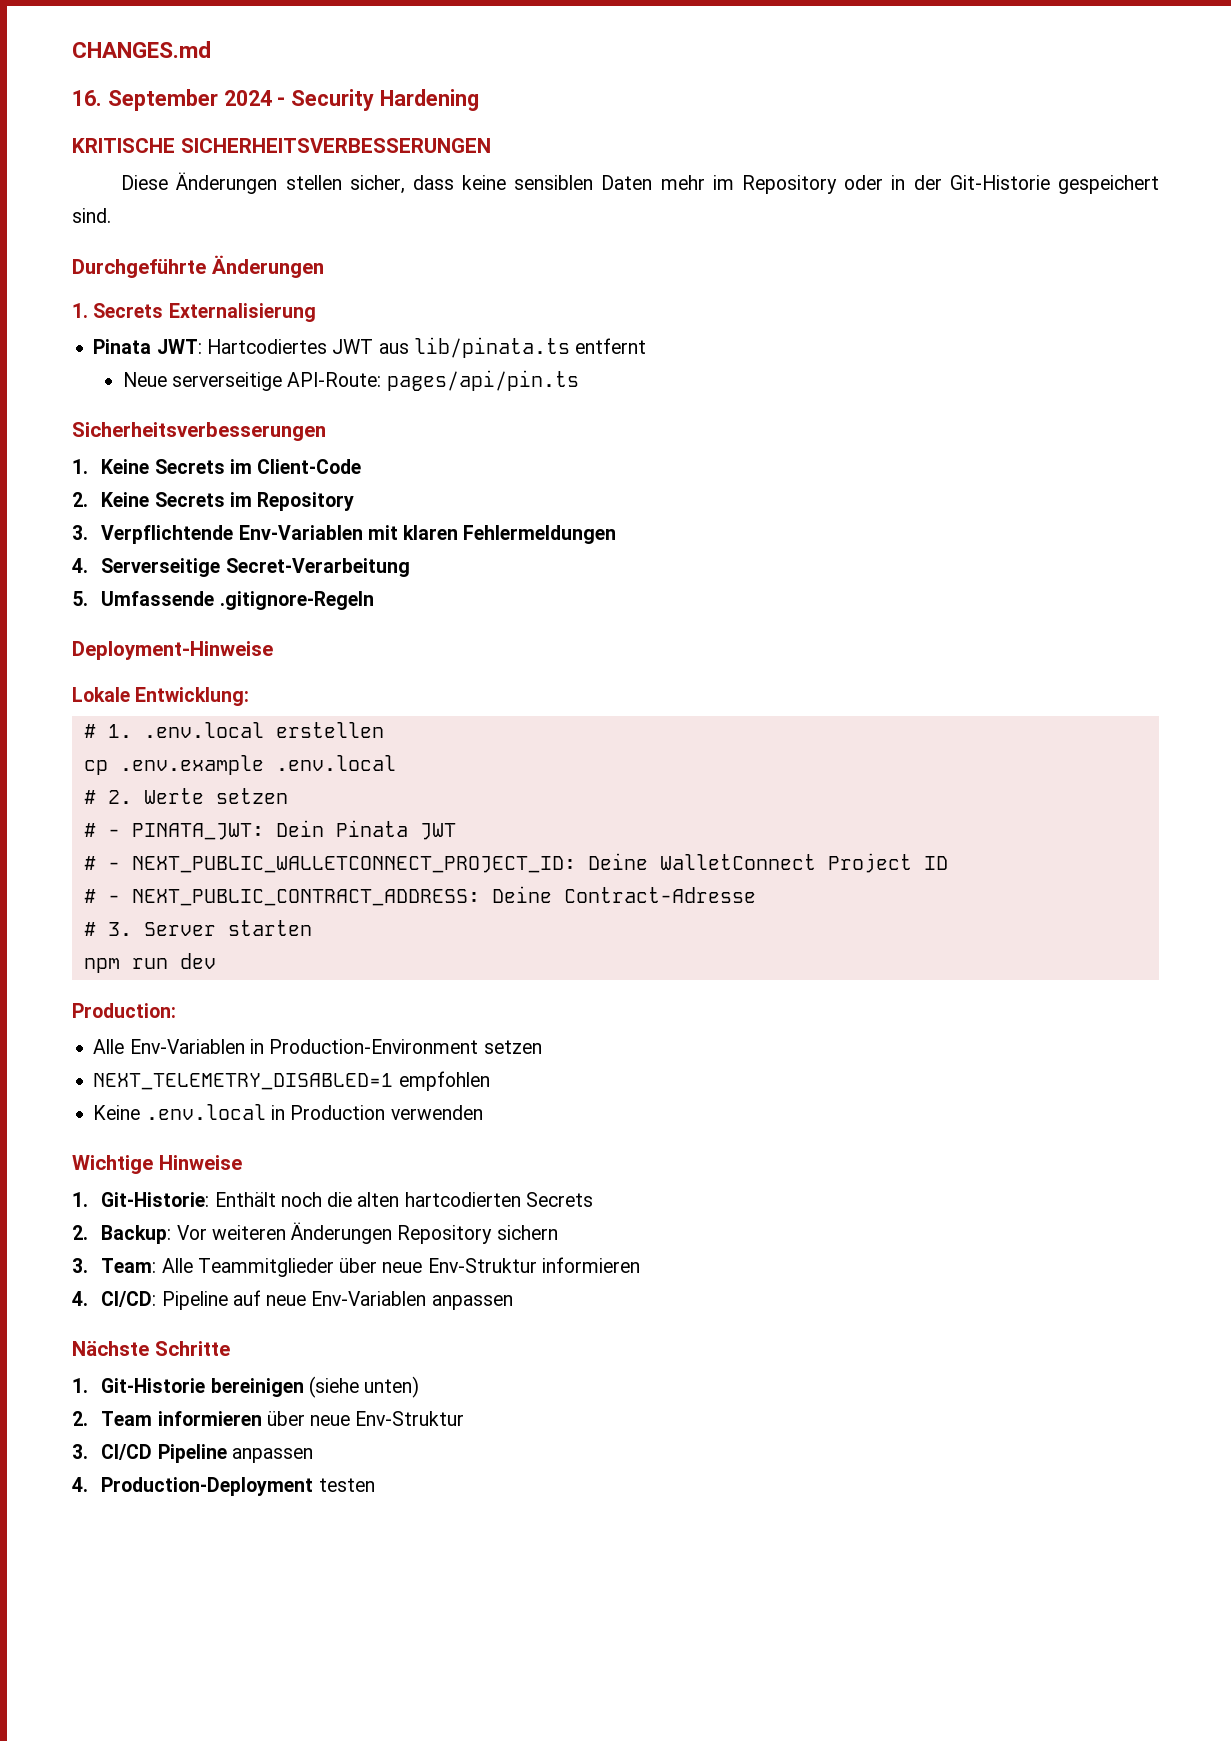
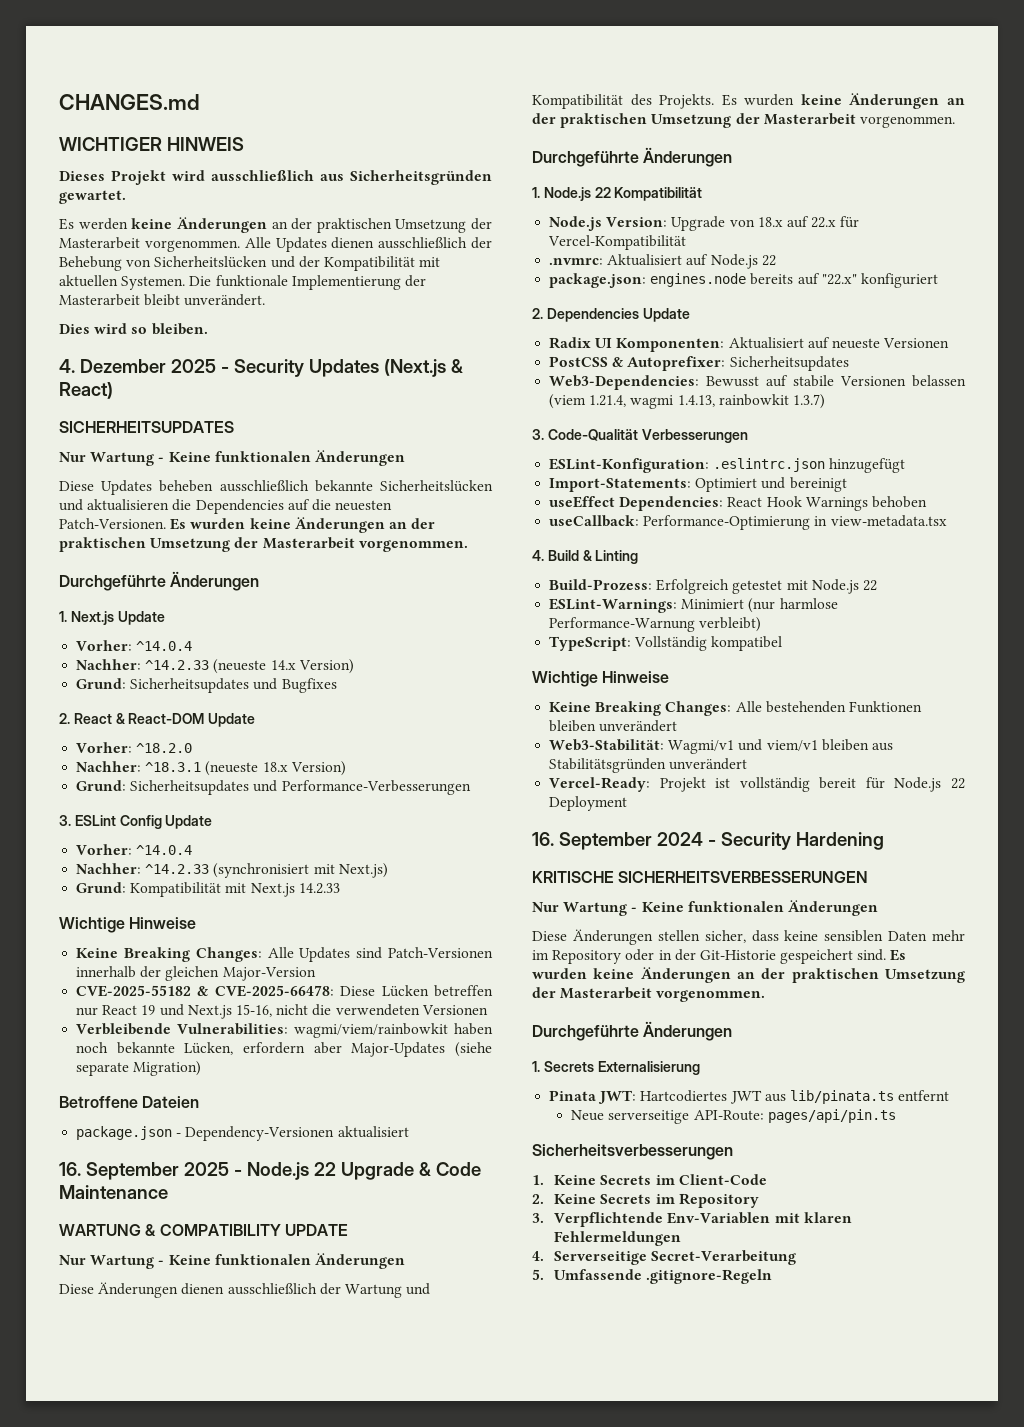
(211, 49) none -> [59,137,244,151] [59,170,492,185] [59,190,126,204] [59,217,492,233] [59,237,492,252] [59,256,441,271] [59,275,426,290] [59,294,266,306] [59,323,208,335] [59,359,463,377] [59,382,113,399] [59,421,234,433] [59,450,405,466] [59,480,493,495] [59,499,393,514] [59,517,436,533] [59,537,468,552] [59,571,260,591] [59,611,165,625] [76,640,193,651] [76,659,354,674] [76,678,337,693] [59,713,256,727] [76,742,193,753] [76,761,346,776] [76,780,471,795] [59,815,213,829] [76,844,193,855] [76,863,388,878] [76,882,340,897] [59,917,197,933] [76,947,493,962] [76,966,316,981] [76,985,493,997] [76,1004,488,1019] [76,1023,493,1038] [76,1042,492,1057] [76,1061,202,1076] [59,1096,200,1108] [76,1126,409,1141] [59,1162,481,1180] [59,1185,168,1199] [59,1224,348,1236] [59,1253,405,1269] [59,1282,431,1298] [532,93,965,109] [532,113,955,128] [532,147,733,167] [532,187,703,201] [549,216,860,231] [548,235,687,250] [549,254,776,269] [549,273,938,288] [532,308,690,322] [549,337,950,352] [549,356,849,371] [549,375,966,390] [549,394,825,409] [532,429,748,443] [549,458,906,473] [549,477,847,492] [549,496,927,511] [549,515,947,530] [532,550,639,564] [549,579,877,594] [549,598,838,613] [549,617,762,632] [549,636,783,651] [532,671,670,687] [549,701,922,716] [549,720,678,732] [549,739,893,754] [549,758,748,773] [549,777,965,792] [549,796,628,811] // WICHTIGER HINWEIS // Dieses Projekt wird ausschließlich aus Sicherheitsgründen gewartet. // Es werden keine Änderungen an der praktischen Umsetzung der Masterarbeit vorgenommen. Alle Updates dienen ausschließlich der Behebung von Sicherheitslücken und der Kompatibilität mit aktuellen Systemen. Die funktionale Implementierung der Masterarbeit bleibt unverändert. // Dies wird so bleiben. // 4. Dezember 2025 - Security Updates (Next.js & React) // SICHERHEITSUPDATES // Nur Wartung - Keine funktionalen Änderungen // Diese Updates beheben ausschließlich bekannte Sicherheitslücken und aktualisieren die Dependencies auf die neuesten Patch-Versionen. Es wurden keine Änderungen an der praktischen Umsetzung der Masterarbeit vorgenommen. // Durchgeführte Änderungen // 1. Next.js Update // Vorher: ^14.0.4 // Nachher: ^14.2.33 (neueste 14.x Version) // Grund: Sicherheitsupdates und Bugfixes // 2. React & React-DOM Update // Vorher: ^18.2.0 // Nachher: ^18.3.1 (neueste 18.x Version) // Grund: Sicherheitsupdates und Performance-Verbesserungen // 3. ESLint Config Update // Vorher: ^14.0.4 // Nachher: ^14.2.33 (synchronisiert mit Next.js) // Grund: Kompatibilität mit Next.js 14.2.33 // Wichtige Hinweise // Keine Breaking Changes: Alle Updates sind Patch-Versionen innerhalb der gleichen Major-Version // CVE-2025-55182 & CVE-2025-66478: Diese Lücken betreffen nur React 19 und Next.js 15-16, nicht die verwendeten Versionen // Verbleibende Vulnerabilities: wagmi/viem/rainbowkit haben noch bekannte Lücken, erfordern aber Major-Updates (siehe separate Migration) // Betroffene Dateien // package.json - Dependency-Versionen aktualisiert // 16. September 2025 - Node.js 22 Upgrade & Code Maintenance // WARTUNG & COMPATIBILITY UPDATE // Nur Wartung - Keine funktionalen Änderungen // Diese Änderungen dienen ausschließlich der Wartung und Kompatibilität des Projekts. Es wurden keine Änderungen an der praktischen Umsetzung der Masterarbeit vorgenommen. // Durchgeführte Änderungen // 1. Node.js 22 Kompatibilität // Node.js Version: Upgrade von 18.x auf 22.x für Vercel-Kompatibilität // .nvmrc: Aktualisiert auf Node.js 22 // package.json: engines.node bereits auf "22.x" konfiguriert // 2. Dependencies Update // Radix UI Komponenten: Aktualisiert auf neueste Versionen // PostCSS & Autoprefixer: Sicherheitsupdates // Web3-Dependencies: Bewusst auf stabile Versionen belassen (viem 1.21.4, wagmi 1.4.13, rainbowkit 1.3.7) // 3. Code-Qualität Verbesserungen // ESLint-Konfiguration: .eslintrc.json hinzugefügt // Import-Statements: Optimiert und bereinigt // useEffect Dependencies: React Hook Warnings behoben // useCallback: Performance-Optimierung in view-metadata.tsx // 4. Build & Linting // Build-Prozess: Erfolgreich getestet mit Node.js 22 // ESLint-Warnings: Minimiert (nur harmlose Performance-Warnung verbleibt) // TypeScript: Vollständig kompatibel // Wichtige Hinweise // Keine Breaking Changes: Alle bestehenden Funktionen bleiben unverändert // Web3-Stabilität: Wagmi/v1 und viem/v1 bleiben aus Stabilitätsgründen unverändert // Vercel-Ready: Projekt ist vollständig bereit für Node.js 22 Deployment
(491, 145) none -> [532,900,878,916] // Nur Wartung - Keine funktionalen Änderungen
(111, 215) none -> [890,949,907,961] [532,967,965,983] [532,987,766,1002] Es wurden keine Änderungen an der praktischen Umsetzung der Masterarbeit vorgenommen.
[72,641,273,660] [72,687,250,706] [83,722,384,738] [83,755,396,775] [83,788,288,804] [83,820,456,840] [83,853,948,873] [83,886,756,906] [83,920,312,936] [83,953,216,973] [72,1003,176,1018] [93,1039,542,1054] [93,1071,490,1091] [93,1104,483,1120] [72,1155,242,1174] [72,1192,593,1207] [72,1222,558,1244] [72,1257,640,1277] [72,1290,513,1310] [72,1341,230,1356] [72,1376,420,1398] [72,1411,465,1426] [72,1444,313,1463] [72,1477,375,1496] // Deployment-Hinweise // Lokale Entwicklung: // # 1. .env.local erstellen // cp .env.example .env.local // # 2. Werte setzen // # - PINATA_JWT: Dein Pinata JWT // # - NEXT_PUBLIC_WALLETCONNECT_PROJECT_ID: Deine WalletConnect Project ID // # - NEXT_PUBLIC_CONTRACT_ADDRESS: Deine Contract-Adresse // # 3. Server starten // npm run dev // Production: // Alle Env-Variablen in Production-Environment setzen // NEXT_TELEMETRY_DISABLED=1 empfohlen // Keine .env.local in Production verwenden // Wichtige Hinweise // 1. Git-Historie: Enthält noch die alten hartcodierten Secrets // 2. Backup: Vor weiteren Änderungen Repository sichern // 3. Team: Alle Teammitglieder über neue Env-Struktur informieren // 4. CI/CD: Pipeline auf neue Env-Variablen anpassen // Nächste Schritte // 1. Git-Historie bereinigen (siehe unten) // 2. Team informieren über neue Env-Struktur // 3. CI/CD Pipeline anpassen // 4. Production-Deployment testen -> (773, 1276) none

